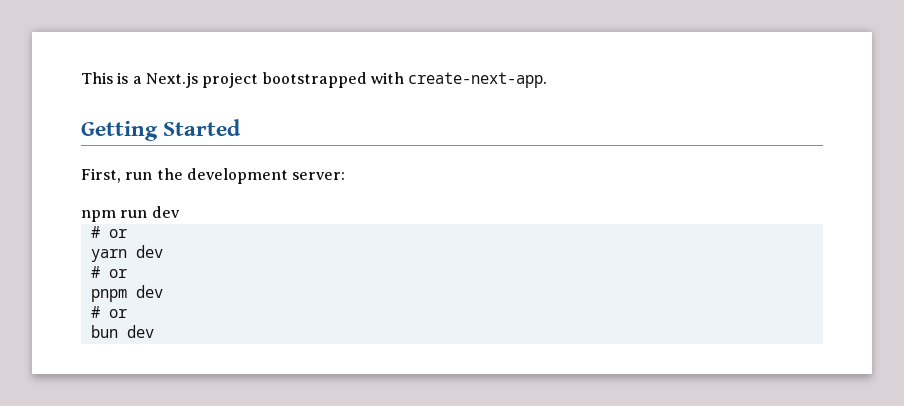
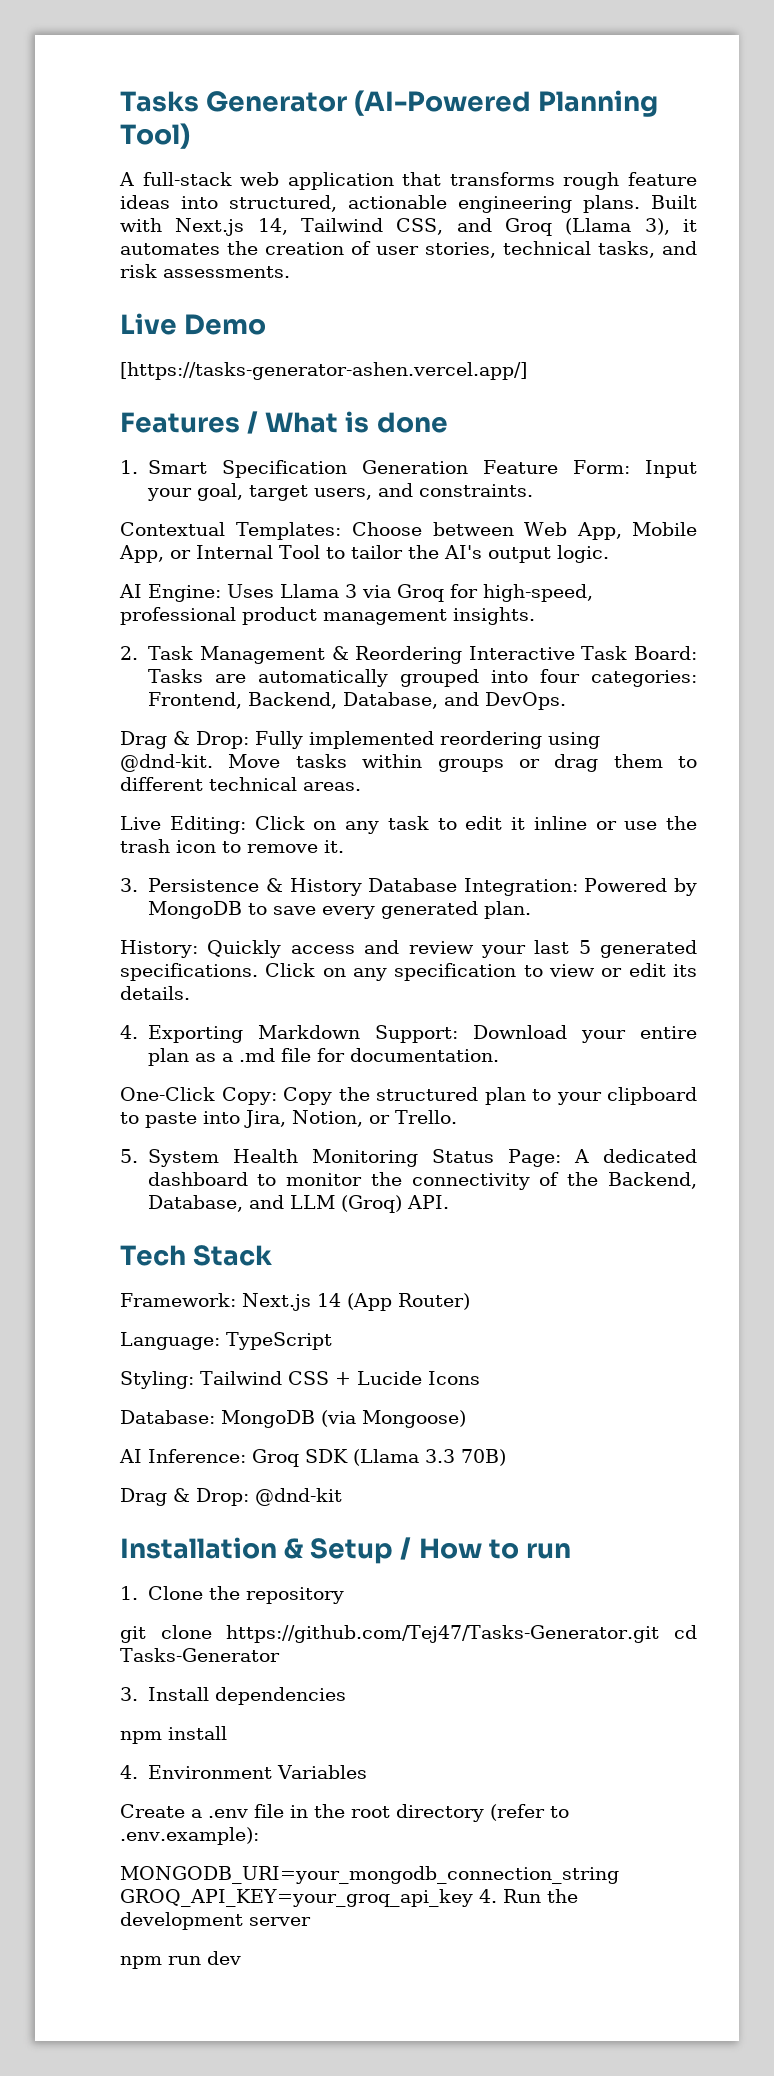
[81,72,548,88] [81,119,242,141] [81,168,153,183] This is a Next.js project bootstrapped with create-next-app. // Getting Started // First, run -> [120,90,659,117] [120,123,190,149] [119,172,697,190] [120,195,697,213] [120,218,697,236] [120,241,697,258] [120,264,290,278] [120,313,267,335] [120,362,527,380] [120,411,448,434] [120,460,697,478] [146,483,533,501] [120,522,697,540] [119,545,609,563] [119,584,593,602] [120,607,535,625] [120,646,697,664] [147,669,697,687] [147,692,566,710] [120,731,600,749] [120,754,697,772] [120,777,361,791] [120,816,697,834] [120,839,344,853] [120,878,697,896] [147,901,531,919] [120,940,697,958] [120,963,697,981] [120,986,190,1000] [120,1025,697,1043] [147,1048,499,1066] [120,1087,697,1105] [120,1110,457,1128] [120,1149,697,1167] [147,1172,697,1190] [147,1195,449,1213] [120,1245,273,1266] [120,1293,470,1311] [120,1332,332,1350] [120,1371,480,1389] [120,1410,466,1428] [119,1449,506,1467] [120,1488,342,1506] [120,1537,571,1564] [120,1586,344,1604] [120,1625,697,1643] [120,1648,280,1662] [120,1687,346,1705] [120,1726,227,1744] [120,1765,368,1779] [120,1804,569,1822] [120,1827,259,1845] [120,1866,619,1884] [120,1889,541,1907] Tasks Generator (AI-Powered Planning Tool) // A full-stack web application that transforms rough feature ideas into structured, actionable engineering plans. Built with Next.js 14, Tailwind CSS, and Groq (Llama 3), it automates the creation of user stories, technical tasks, and risk assessments. // Live Demo // [https://tasks-generator-ashen.vercel.app/] // Features / What is done // 1. Smart Specification Generation Feature Form: Input your goal, target users, and constraints. // Contextual Templates: Choose between Web App, Mobile App, or Internal Tool to tailor the AI's output logic. // AI Engine: Uses Llama 3 via Groq for high-speed, professional product management insights. // 2. Task Management & Reordering Interactive Task Board: Tasks are automatically grouped into four categories: Frontend, Backend, Database, and DevOps. // Drag & Drop: Fully implemented reordering using @dnd-kit. Move tasks within groups or drag them to different technical areas. // Live Editing: Click on any task to edit it inline or use the trash icon to remove it. // 3. Persistence & History Database Integration: Powered by MongoDB to save every generated plan. // History: Quickly access and review your last 5 generated specifications. Click on any specification to view or edit its details. // 4. Exporting Markdown Support: Download your entire plan as a .md file for documentation. // One-Click Copy: Copy the structured plan to your clipboard to paste into Jira, Notion, or Trello. // 5. System Health Monitoring Status Page: A dedicated dashboard to monitor the connectivity of the Backend, Database, and LLM (Groq) API. // Tech Stack // Framework: Next.js 14 (App Router) // Language: TypeScript // Styling: Tailwind CSS + Lucide Icons // Database: MongoDB (via Mongoose) // AI Inference: Groq SDK (Llama 3.3 70B) // Drag & Drop: @dnd-kit // Installation & Setup / How to run // 1. Clone the repository // git clone https://github.com/Tej47/Tasks-Generator.git cd Tasks-Generator // 3. Install dependencies // npm install // 4. Environment Variables // Create a .env file in the root directory (refer to .env.example): // MONGODB_URI=your_mongodb_connection_string GROQ_API_KEY=your_groq_api_key 4. Run
[292,172,346,180] server: -> [249,1917,311,1926] server
[90,226,127,238] [90,245,163,262] [90,266,127,278] [90,285,163,302] [90,306,127,318] [90,325,154,338] // # or // yarn dev // # or // pnpm dev // # or // bun dev -> (241, 1958) none

